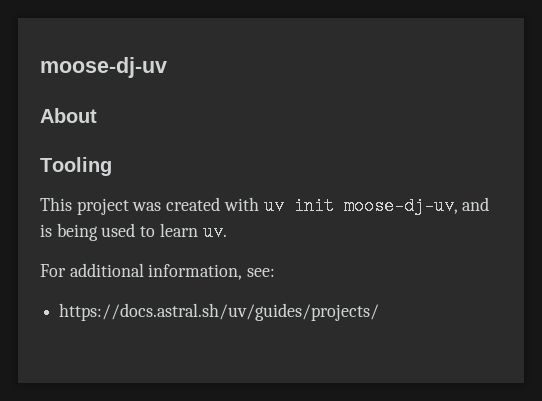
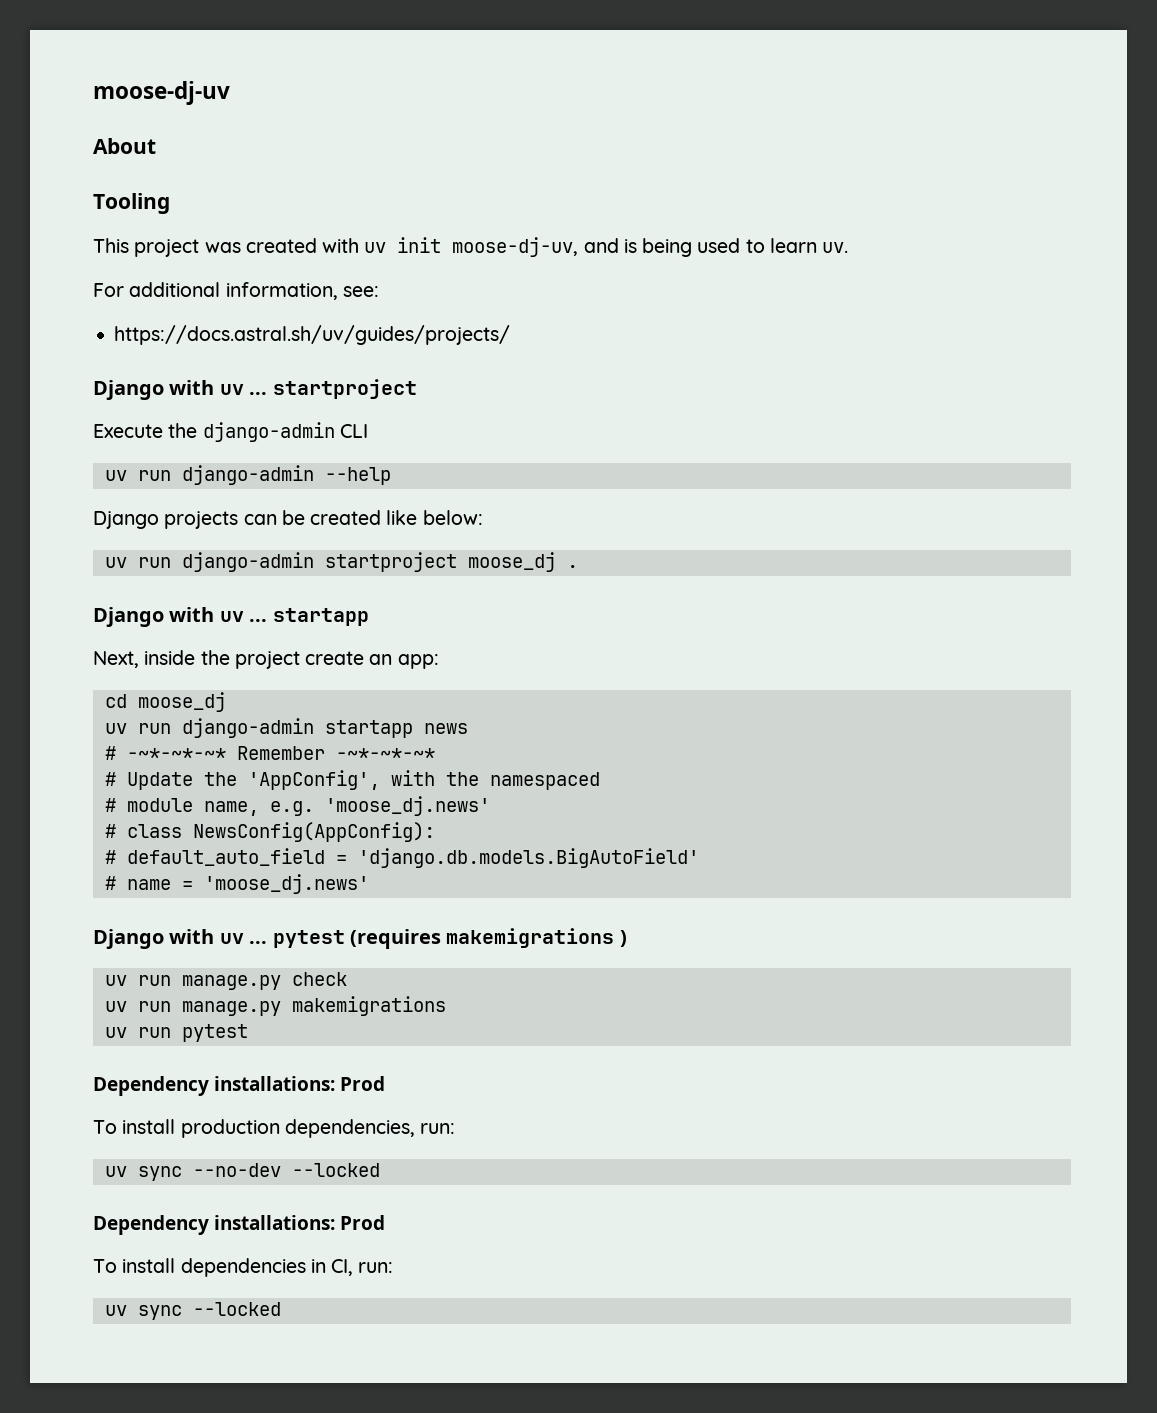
(380, 312) none -> [93,379,417,400] [93,422,368,442] [104,465,391,485] [93,510,483,529] [104,552,578,572] [93,607,369,627] [93,650,439,669] [104,692,226,712] [104,718,468,738] [104,746,435,760] [104,770,600,790] [104,796,490,816] [104,822,435,842] [104,848,699,868] [104,874,369,894] [93,928,627,949] [104,972,347,990] [104,996,446,1016] [104,1024,248,1042] [93,1076,386,1096] [93,1119,456,1138] [104,1163,380,1181] [93,1215,386,1235] [93,1258,394,1277] [104,1302,281,1320] // Django with uv ... startproject // Execute the django-admin CLI // uv run django-admin --help // Django projects can be created like below: // uv run django-admin startproject moose_dj . // Django with uv ... startapp // Next, inside the project create an app: // cd moose_dj // uv run django-admin startapp news // # -~*-~*-~* Remember -~*-~*-~* // # Update the 'AppConfig', with the namespaced // # module name, e.g. 'moose_dj.news' // # class NewsConfig(AppConfig): // # default_auto_field = 'django.db.models.BigAutoField' // # name = 'moose_dj.news' // Django with uv ... pytest (requires makemigrations ) // uv run manage.py check // uv run manage.py makemigrations // uv run pytest // Dependency installations: Prod // To install production dependencies, run: // uv sync --no-dev --locked // Dependency installations: Prod // To install dependencies in CI, run: // uv sync --locked

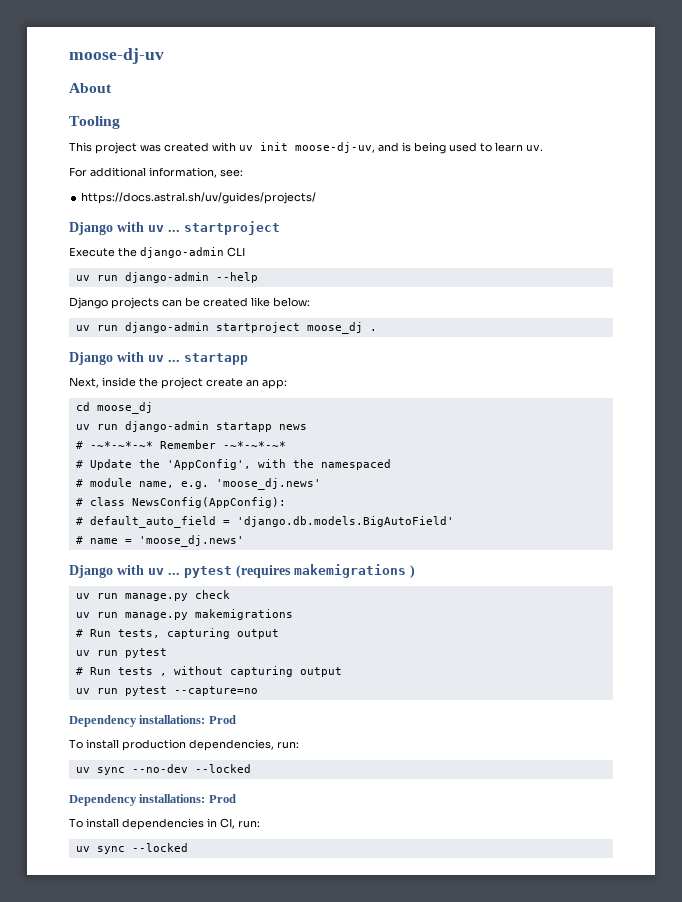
[104,1024,248,1042] uv run pytest -> [75,628,279,639] [75,648,167,658] [75,666,342,677] [75,686,258,696] # Run tests, capturing output // uv run pytest // # Run tests , without capturing output // uv run pytest --capture=no

